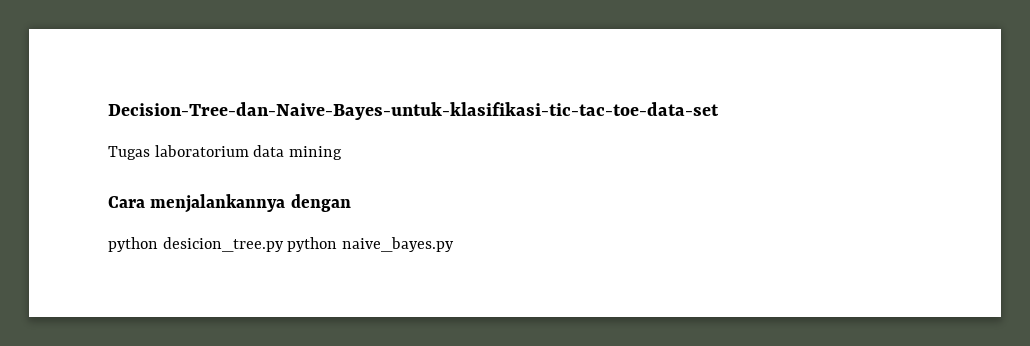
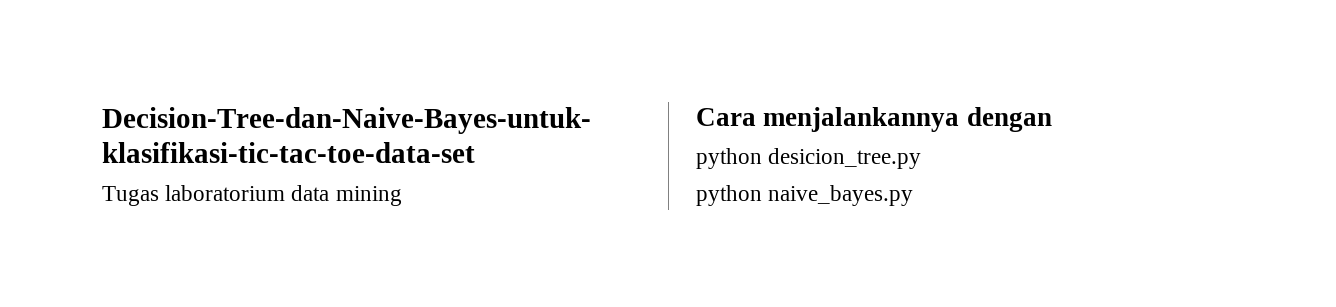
(284, 244) none -> (922, 158) //

